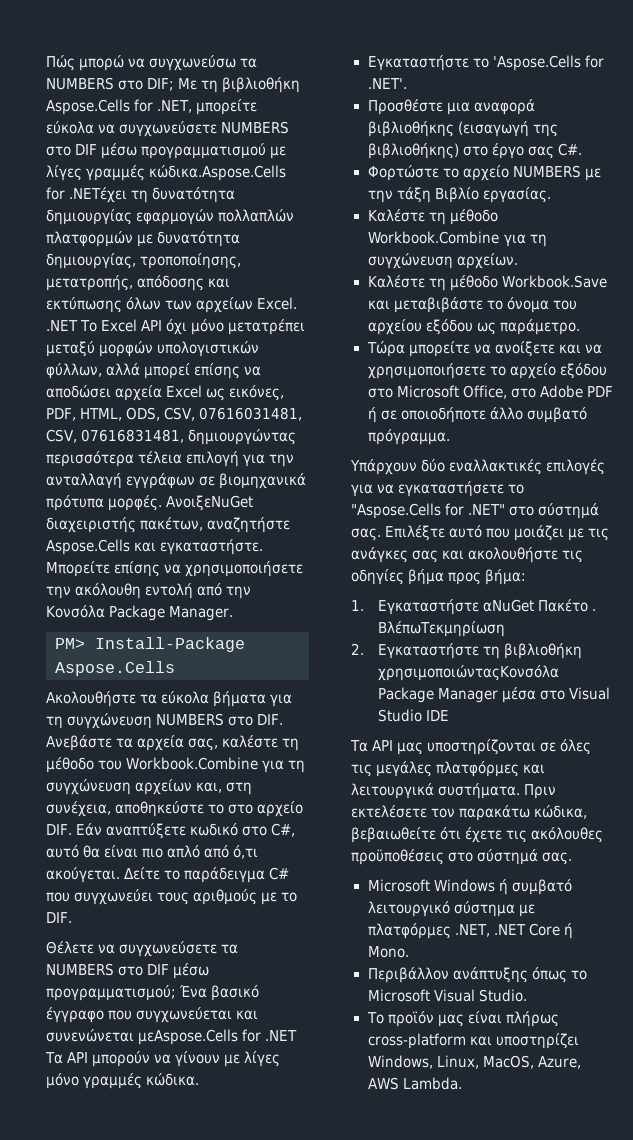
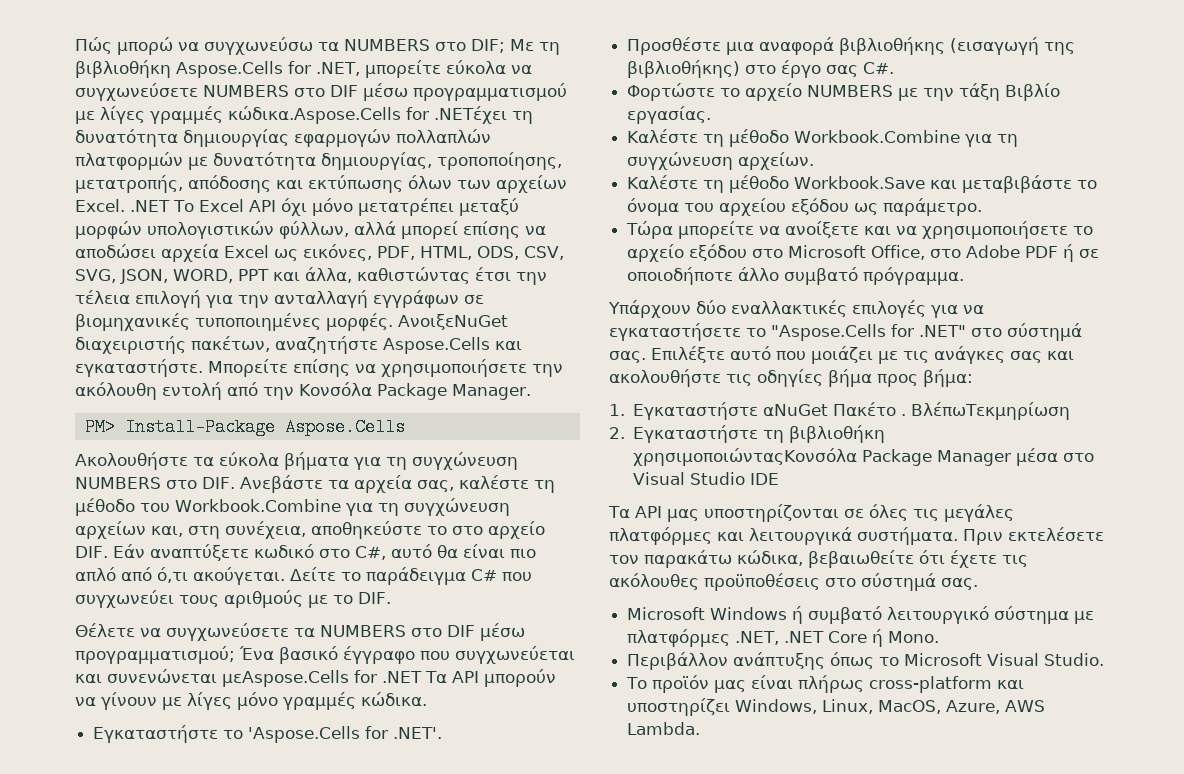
[199,407,303,421] [46,429,297,445] [46,451,134,467] 07616031481, CSV, 07616831481, δημιουργώντας περισσότερα -> [75,267,547,285] SVG, JSON, WORD, PPT και άλλα, καθιστώντας έτσι την
[219,473,307,489] [46,495,104,511] βιομηχανικά πρότυπα -> [75,313,321,331] βιομηχανικές τυποποιημένες

